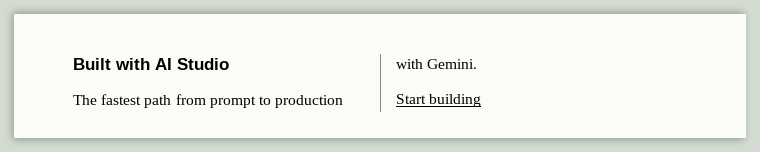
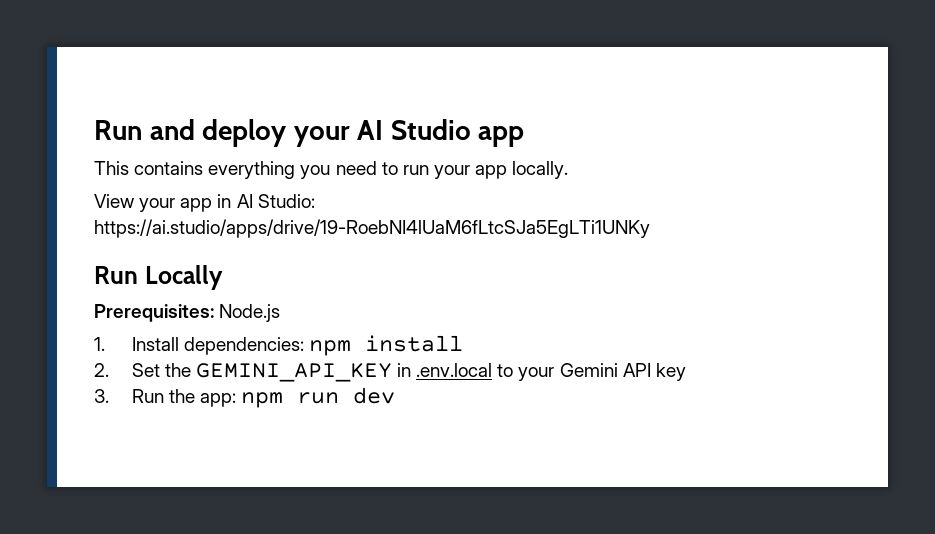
[73,58,229,70] [73,94,344,108] [396,59,478,69] [396,94,482,107] Built with AI Studio // The fastest path from prompt to production with Gemini. // Start building -> [94,119,525,147] [94,161,569,179] [94,194,315,212] [94,219,650,238] [94,265,223,290] [94,304,281,322] [94,335,463,356] [94,363,686,382] [94,387,395,408] Run and deploy your AI Studio app // This contains everything you need to run your app locally. // View your app in AI Studio: https://ai.studio/apps/drive/19-RoebNI4lUaM6fLtcSJa5EgLTi1UNKy // Run Locally // Prerequisites: Node.js // 1. Install dependencies: npm install // 2. Set the GEMINI_API_KEY in .env.local to your Gemini API key // 3. Run the app: npm run dev

